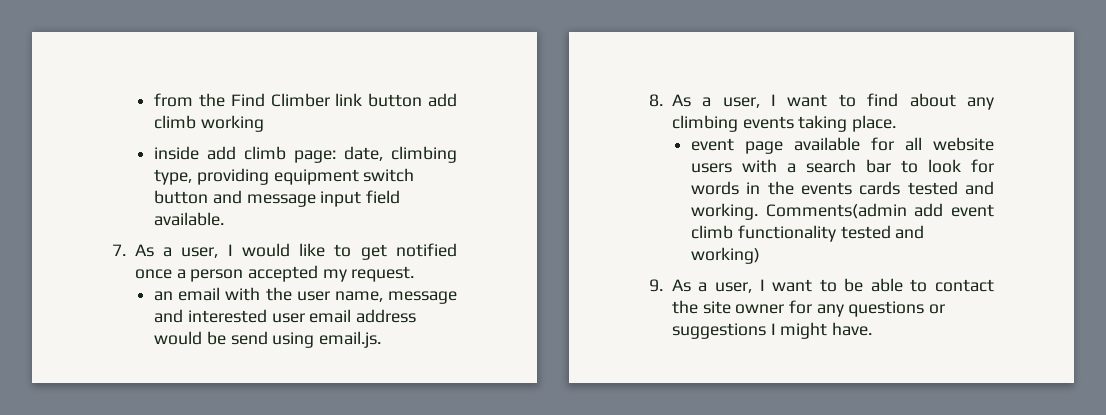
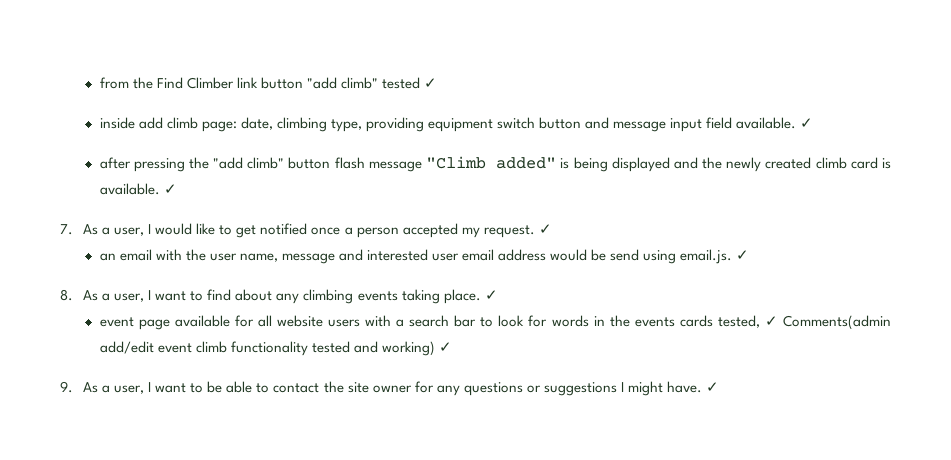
[427,93,457,107] [154,115,264,132] add climb working -> [306,77,437,89] "add climb" tested ✓
(225, 219) none -> [800,118,814,128] [99,156,891,172] [99,183,177,195] ✓ // after pressing the "add climb" button flash message "Climb added" is being displayed and the newly created climb card is available. ✓
(415, 274) none -> [538,224,552,234] ✓
(381, 339) none -> [736,250,750,260] ✓
(896, 123) none -> [484,290,498,300] ✓
[907,181,994,195] [691,203,944,220] tested and working. Comments(admin add -> [717,315,892,330] [99,341,154,354] tested, ✓ Comments(admin add/edit
(761, 255) none -> [438,342,452,352] ✓
(872, 329) none -> [706,382,720,392] ✓

